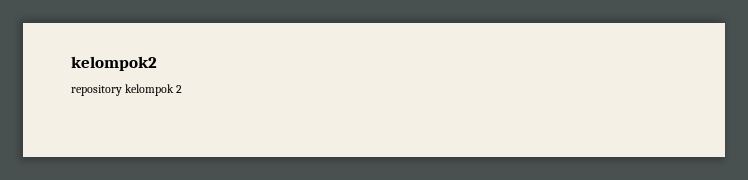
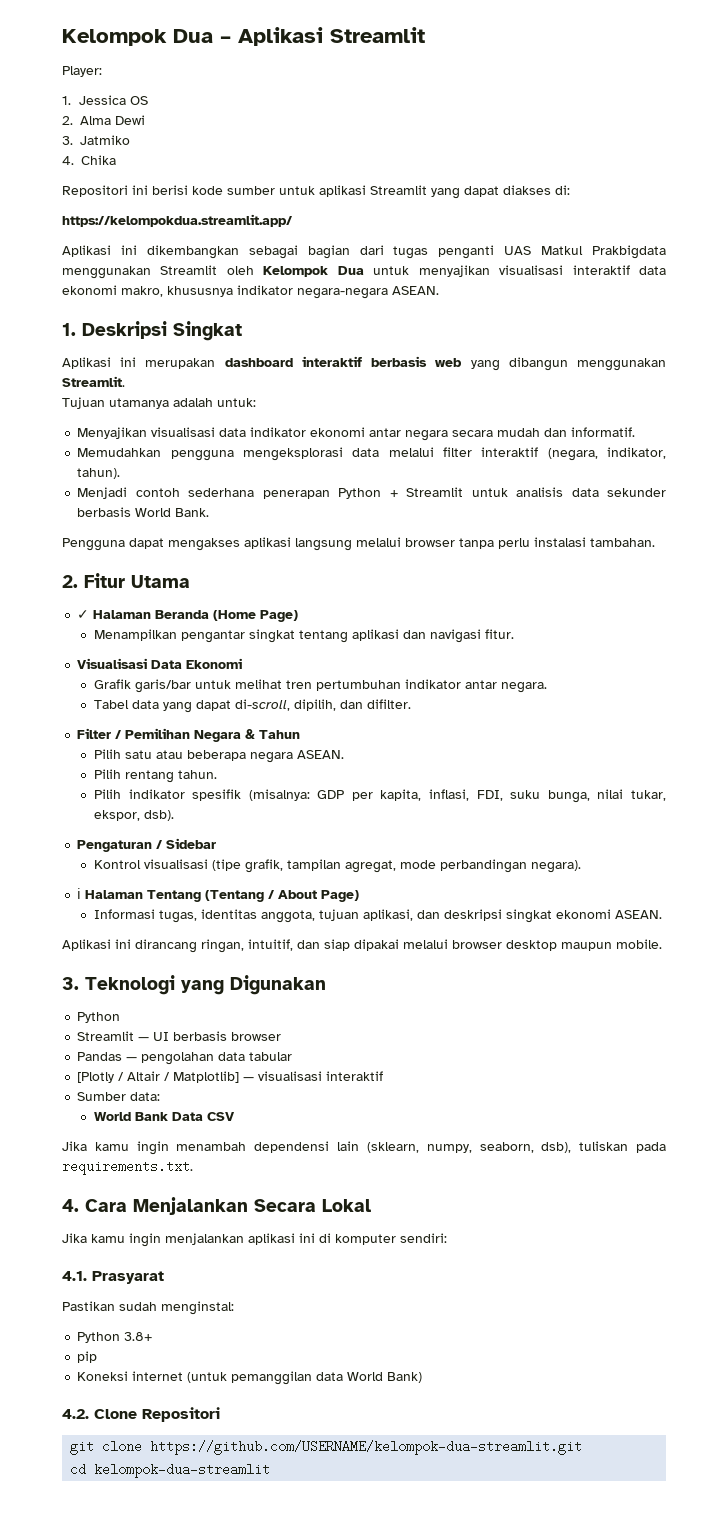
[71,56,157,71] [71,84,183,96] kelompok2 // repository kelompok 2 -> [62,27,425,46] [62,66,102,77] [62,95,148,105] [62,115,145,125] [62,135,130,145] [62,155,116,165] [62,185,570,199] [62,214,292,227] [62,245,666,259] [62,265,667,279] [62,285,439,299] [62,321,242,341] [62,356,666,371] [62,376,125,387] [62,397,256,409] [77,427,636,441] [77,447,666,461] [77,468,121,479] [77,487,666,499] [77,507,210,517] [62,537,655,551] [62,573,190,588] [77,610,299,622] [93,629,514,643] [77,658,243,669] [93,679,547,693] [93,699,411,713] [77,728,301,742] [93,749,344,763] [93,769,217,783] [93,789,667,803] [93,810,174,821] [77,838,217,852] [93,859,581,873] [77,888,360,902] [93,909,662,923] [62,939,662,953] [62,975,326,995] [77,1012,121,1023] [77,1031,282,1041] [77,1052,293,1065] [77,1071,384,1083] [77,1092,161,1101] [93,1112,235,1121] [62,1141,666,1155] [62,1160,193,1175] [62,1197,371,1215] [62,1233,447,1247] [62,1271,164,1284] [62,1301,234,1315] [77,1332,153,1343] [77,1351,98,1363] [77,1371,423,1385] [62,1407,220,1422] [70,1440,583,1455] [70,1463,271,1478] Kelompok Dua – Aplikasi Streamlit // Player: // 1. Jessica OS // 2. Alma Dewi // 3. Jatmiko // 4. Chika // Repositori ini berisi kode sumber untuk aplikasi Streamlit yang dapat diakses di: // https://kelompokdua.streamlit.app/ // Aplikasi ini dikembangkan sebagai bagian dari tugas penganti UAS Matkul Prakbigdata menggunakan Streamlit oleh Kelompok Dua untuk menyajikan visualisasi interaktif data ekonomi makro, khususnya indikator negara-negara ASEAN. // 1. Deskripsi Singkat // Aplikasi ini merupakan dashboard interaktif berbasis web yang dibangun menggunakan Streamlit. // Tujuan utamanya adalah untuk: // Menyajikan visualisasi data indikator ekonomi antar negara secara mudah dan informatif. // Memudahkan pengguna mengeksplorasi data melalui filter interaktif (negara, indikator, tahun). // Menjadi contoh sederhana penerapan Python + Streamlit untuk analisis data sekunder berbasis World Bank. // Pengguna dapat mengakses aplikasi langsung melalui browser tanpa perlu instalasi tambahan. // 2. Fitur Utama // ✓ Halaman Beranda (Home Page) // Menampilkan pengantar singkat tentang aplikasi dan navigasi fitur. // Visualisasi Data Ekonomi // Grafik garis/bar untuk melihat tren pertumbuhan indikator antar negara. // Tabel data yang dapat di-scroll, dipilih, dan difilter. // Filter / Pemilihan Negara & Tahun // Pilih satu atau beberapa negara ASEAN. // Pilih rentang tahun. // Pilih indikator spesifik (misalnya: GDP per kapita, inflasi, FDI, suku bunga, nilai tukar, ekspor, dsb). // Pengaturan / Sidebar // Kontrol visualisasi (tipe grafik, tampilan agregat, mode perbandingan negara). // ℹ Halaman Tentang (Tentang / About Page) // Informasi tugas, identitas anggota, tujuan aplikasi, dan deskripsi singkat ekonomi ASEAN. // Aplikasi ini dirancang ringan, intuitif, dan siap dipakai melalui browser desktop maupun mobile. // 3. Teknologi yang Digunakan // Python // Streamlit — UI berbasis browser // Pandas — pengolahan data tabular // [Plotly / Altair / Matplotlib] — visualisasi interaktif // Sumber data: // World Bank Data CSV // Jika kamu ingin menambah dependensi lain (sklearn, numpy, seaborn, dsb), tuliskan pada requirements.txt. // 4. Cara Menjalankan Secara Lokal // Jika kamu ingin menjalankan aplikasi ini di komputer sendiri: // 4.1. Prasyarat // Pastikan sudah menginstal: // Python 3.8+ // pip // Koneksi internet (untuk pemanggilan data World Bank) // 4.2. Clone Repositori // git clone https://github.com/USERNAME/kelompok-dua-streamlit.git // cd kelompok-dua-streamlit

